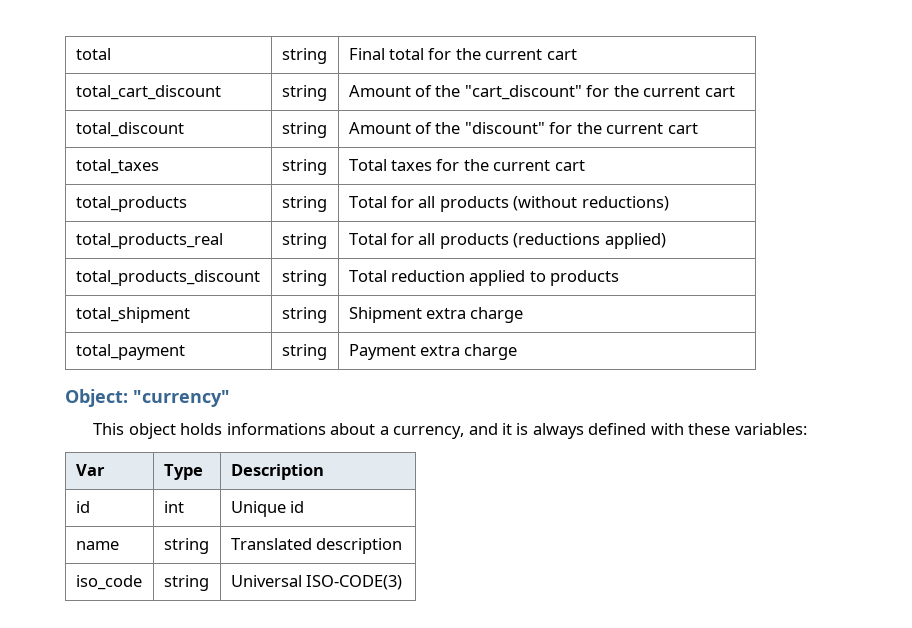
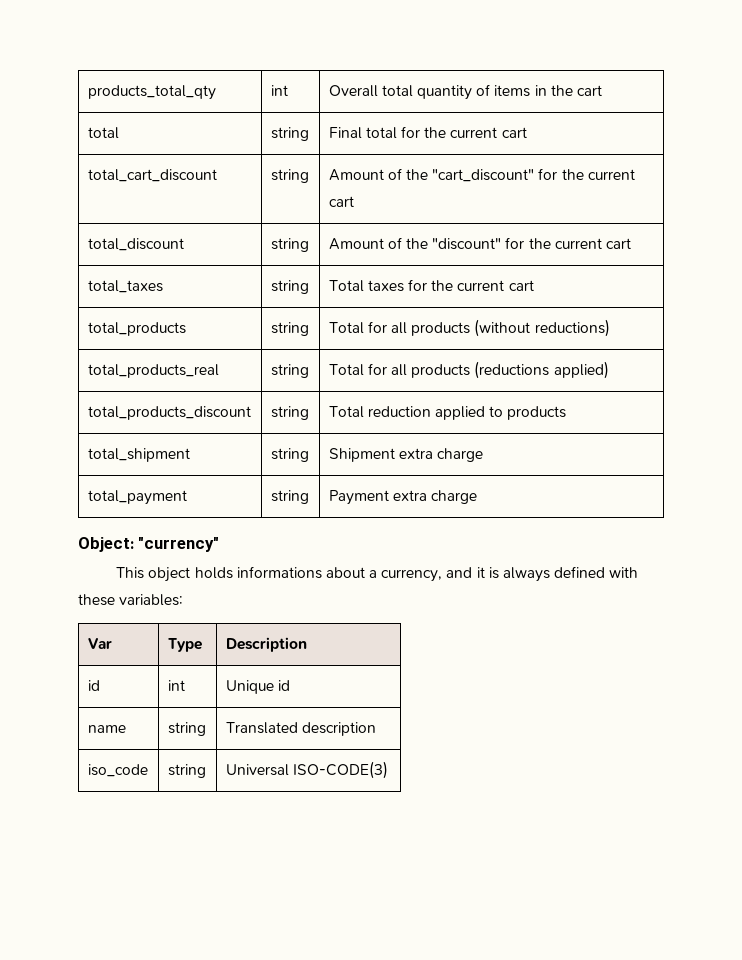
(75, 54) none -> [87,85,216,100] [270,85,288,96] [328,84,602,100] products_total_qty | int | Overall total quantity of items in the cart //

